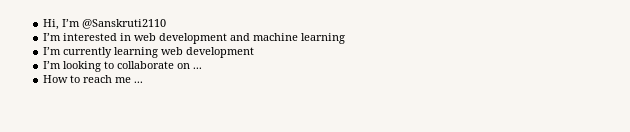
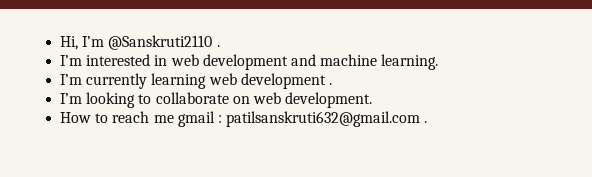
(167, 24) none -> [216,45,220,47] .
[301,33,346,44] learning -> [381,54,439,70] learning.
(255, 52) none -> [328,83,332,85] .
[193,67,203,69] ... -> [252,92,373,108] web development.
[134,81,144,83] ... -> [177,111,428,127] gmail : patilsanskruti632@gmail.com .

